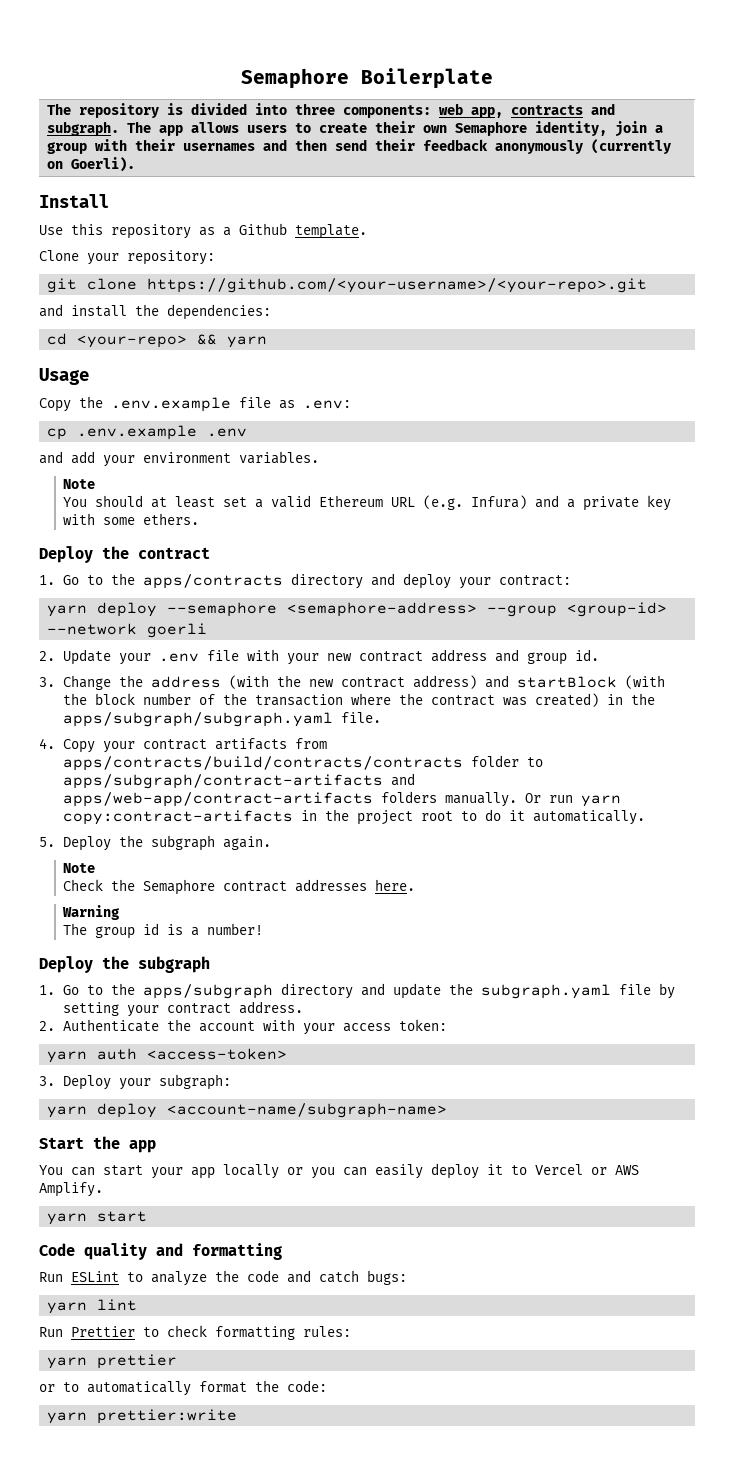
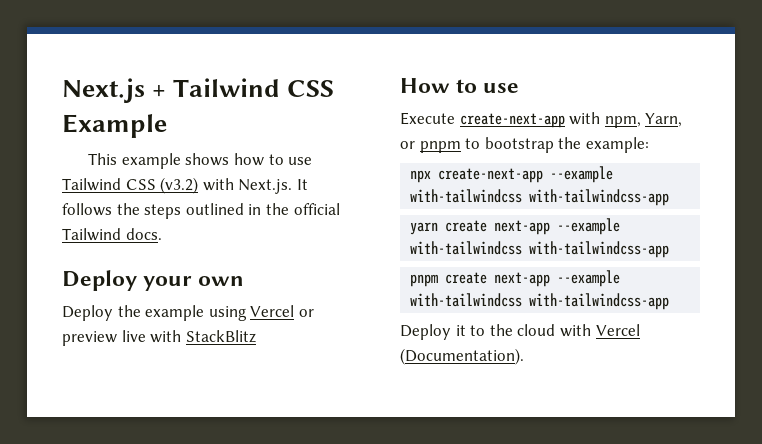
[241,68,493,89] [47,103,616,118] [47,121,664,137] [47,139,672,154] [47,157,136,172] [39,194,109,208] [39,223,367,239] [39,250,215,265] [47,278,648,293] [39,304,271,320] [47,333,268,348] [39,368,89,385] [39,396,351,412] [47,425,248,440] [39,451,319,467] [63,479,96,489] [63,495,672,511] [63,513,200,525] [39,546,210,563] [39,573,572,589] [47,602,668,617] [47,623,208,638] [39,649,600,665] [39,675,666,690] [63,693,656,707] [63,712,382,727] [39,738,328,753] [63,755,544,771] [63,773,416,789] [63,791,622,807] [63,809,646,825] [39,835,272,851] [63,863,96,873] [63,879,416,895] [62,905,121,920] [63,923,264,939] [39,956,210,973] [39,983,676,999] [63,1001,304,1017] [39,1019,448,1035] [47,1048,288,1063] [39,1074,232,1090] [47,1103,448,1118] [39,1136,156,1153] [39,1163,639,1179] [39,1182,103,1197] [47,1211,148,1225] [39,1243,282,1260] [39,1270,407,1286] [47,1299,138,1314] [39,1325,351,1340] [47,1354,178,1369] [39,1380,327,1396] [47,1409,238,1424] Semaphore Boilerplate // The repository is divided into three components: web app, contracts and subgraph. The app allows users to create their own Semaphore identity, join a group with their usernames and then send their feedback anonymously (currently on Goerli). // Install // Use this repository as a Github template. // Clone your repository: // git clone https://github.com/<your-username>/<your-repo>.git // and install the dependencies: // cd <your-repo> && yarn // Usage // Copy the .env.example file as .env: // cp .env.example .env // and add your environment variables. // Note // You should at least set a valid Ethereum URL (e.g. Infura) and a private key with some ethers. // Deploy the contract // 1. Go to the apps/contracts directory and deploy your contract: // yarn deploy --semaphore <semaphore-address> --group <group-id> --network goerli // 2. Update your .env file with your new contract address and group id. // 3. Change the address (with the new contract address) and startBlock (with the block number of the transaction where the contract was created) in the apps/subgraph/subgraph.yaml file. // 4. Copy your contract artifacts from apps/contracts/build/contracts/contracts folder to apps/subgraph/contract-artifacts and apps/web-app/contract-artifacts folders manually. Or run yarn copy:contract-artifacts in the project root to do it automatically. // 5. Deploy the subgraph again. // Note // Check the Semaphore contract addresses here. // Warning // The group id is a number! // Deploy the subgraph // 1. Go to the apps/subgraph directory and update the subgraph.yaml file by setting your contract address. // 2. Authenticate the account with your access token: // yarn auth <access-token> // 3. Deploy your subgraph: // yarn deploy <account-name/subgraph-name> // Start the app // You can start your app locally or you can easily deploy it to Vercel or AWS Amplify. // yarn start // Code quality and formatting // Run ESLint to analyze the code and catch bugs: // yarn lint // Run Prettier to check formatting rules: // yarn prettier // or to automatically format the code: // yarn prettier:write -> [62,78,335,103] [62,114,167,138] [88,153,313,169] [62,177,308,194] [62,203,340,219] [62,228,162,241] [62,270,245,291] [62,305,314,321] [62,330,256,346] [400,78,520,93] [400,112,683,128] [400,137,649,153] [410,166,614,183] [410,189,670,206] [410,218,621,235] [410,241,670,258] [410,270,621,287] [410,293,670,310] [400,324,640,340] [400,348,524,365] Next.js + Tailwind CSS Example // This example shows how to use Tailwind CSS (v3.2) with Next.js. It follows the steps outlined in the official Tailwind docs. // Deploy your own // Deploy the example using Vercel or preview live with StackBlitz // How to use // Execute create-next-app with npm, Yarn, or pnpm to bootstrap the example: // npx create-next-app --example with-tailwindcss with-tailwindcss-app // yarn create next-app --example with-tailwindcss with-tailwindcss-app // pnpm create next-app --example with-tailwindcss with-tailwindcss-app // Deploy it to the cloud with Vercel (Documentation).

